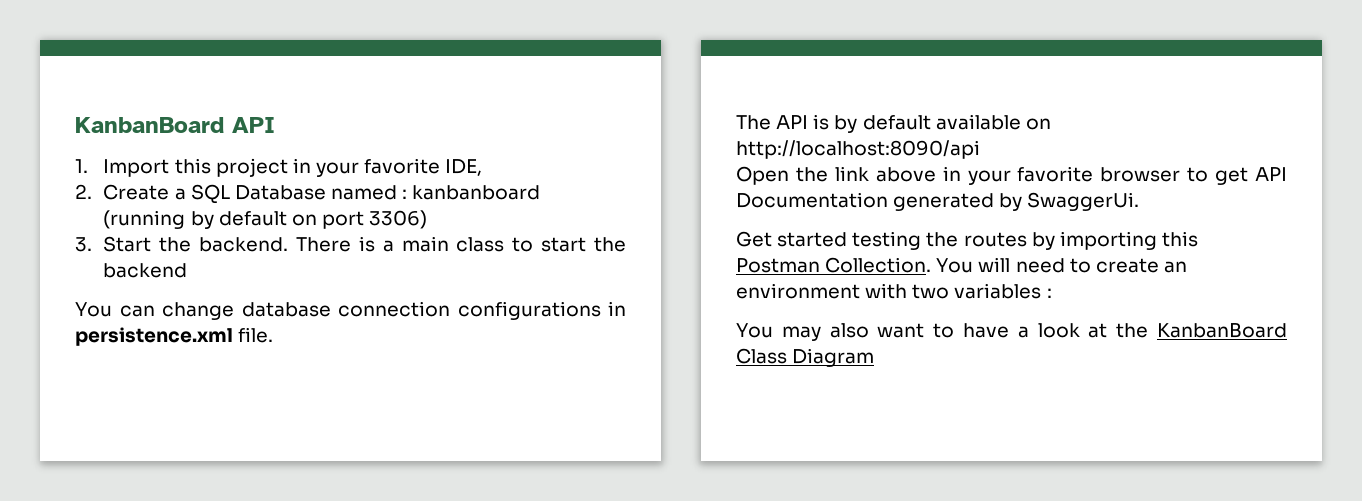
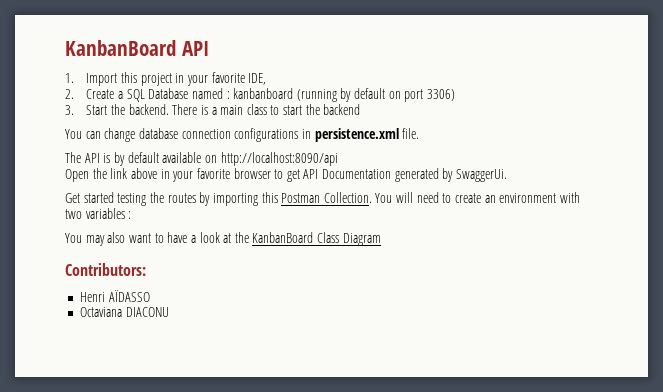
(875, 357) none -> [65,263,146,276] [79,290,150,302] [79,307,169,317] // Contributors: // Henri AÏDASSO // Octaviana DIACONU

